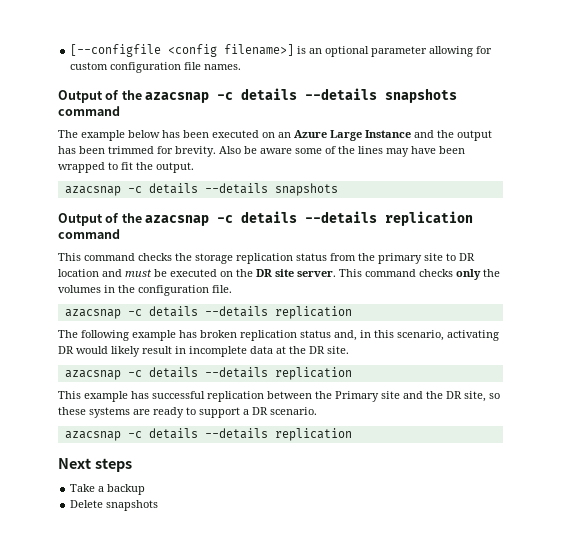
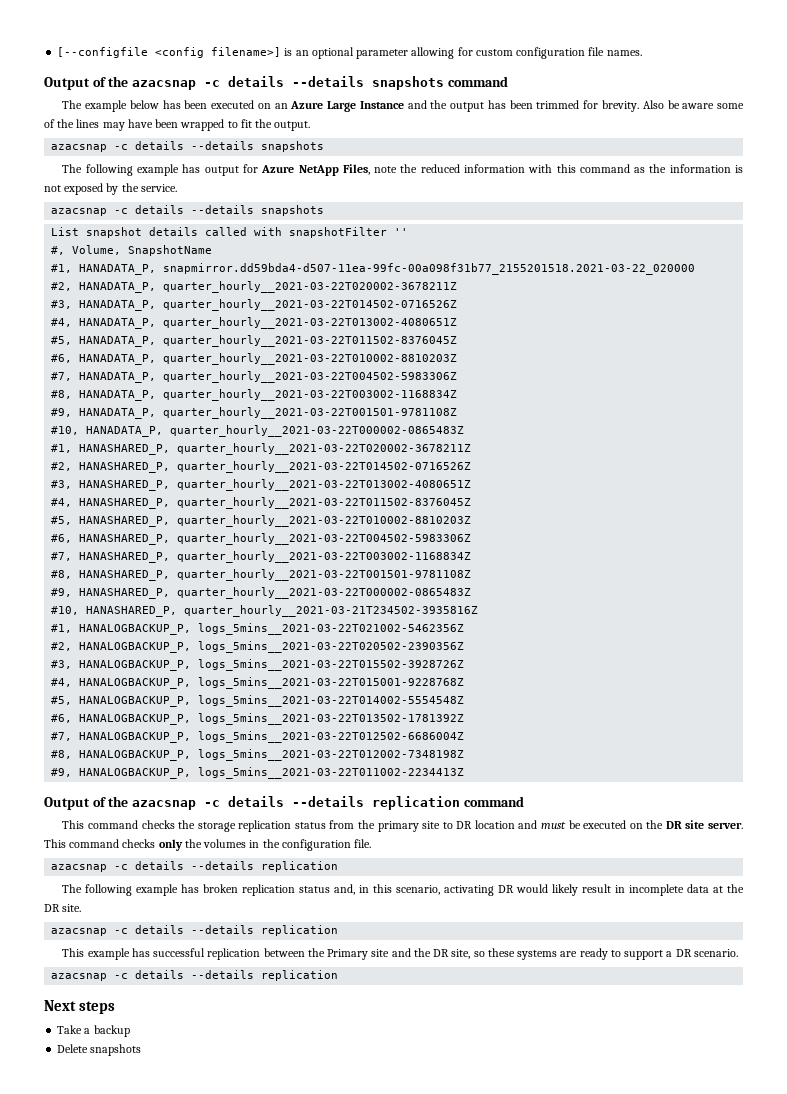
(338, 189) none -> [62,164,743,176] [44,183,177,195] [51,205,325,216] [51,227,409,238] [51,245,213,256] [51,263,696,275] [51,281,458,293] [51,299,458,311] [51,317,458,329] [51,335,458,347] [51,353,458,365] [51,371,458,383] [51,389,458,401] [51,407,458,419] [51,425,465,437] [51,443,472,455] [51,461,472,473] [51,479,472,491] [51,497,472,509] [51,515,472,527] [51,533,472,545] [51,551,472,563] [51,569,472,581] [51,587,472,599] [51,605,479,617] [51,623,465,635] [51,641,465,653] [51,659,465,671] [51,677,465,689] [51,695,465,707] [51,713,465,725] [51,731,465,743] [51,749,465,761] [51,767,465,779] // The following example has output for Azure NetApp Files, note the reduced information with this command as the information is not exposed by the service. // azacsnap -c details --details snapshots // List snapshot details called with snapshotFilter '' // #, Volume, SnapshotName // #1, HANADATA_P, snapmirror.dd59bda4-d507-11ea-99fc-00a098f31b77_2155201518.2021-03-22_020000 // #2, HANADATA_P, quarter_hourly__2021-03-22T020002-3678211Z // #3, HANADATA_P, quarter_hourly__2021-03-22T014502-0716526Z // #4, HANADATA_P, quarter_hourly__2021-03-22T013002-4080651Z // #5, HANADATA_P, quarter_hourly__2021-03-22T011502-8376045Z // #6, HANADATA_P, quarter_hourly__2021-03-22T010002-8810203Z // #7, HANADATA_P, quarter_hourly__2021-03-22T004502-5983306Z // #8, HANADATA_P, quarter_hourly__2021-03-22T003002-1168834Z // #9, HANADATA_P, quarter_hourly__2021-03-22T001501-9781108Z // #10, HANADATA_P, quarter_hourly__2021-03-22T000002-0865483Z // #1, HANASHARED_P, quarter_hourly__2021-03-22T020002-3678211Z // #2, HANASHARED_P, quarter_hourly__2021-03-22T014502-0716526Z // #3, HANASHARED_P, quarter_hourly__2021-03-22T013002-4080651Z // #4, HANASHARED_P, quarter_hourly__2021-03-22T011502-8376045Z // #5, HANASHARED_P, quarter_hourly__2021-03-22T010002-8810203Z // #6, HANASHARED_P, quarter_hourly__2021-03-22T004502-5983306Z // #7, HANASHARED_P, quarter_hourly__2021-03-22T003002-1168834Z // #8, HANASHARED_P, quarter_hourly__2021-03-22T001501-9781108Z // #9, HANASHARED_P, quarter_hourly__2021-03-22T000002-0865483Z // #10, HANASHARED_P, quarter_hourly__2021-03-21T234502-3935816Z // #1, HANALOGBACKUP_P, logs_5mins__2021-03-22T021002-5462356Z // #2, HANALOGBACKUP_P, logs_5mins__2021-03-22T020502-2390356Z // #3, HANALOGBACKUP_P, logs_5mins__2021-03-22T015502-3928726Z // #4, HANALOGBACKUP_P, logs_5mins__2021-03-22T015001-9228768Z // #5, HANALOGBACKUP_P, logs_5mins__2021-03-22T014002-5554548Z // #6, HANALOGBACKUP_P, logs_5mins__2021-03-22T013502-1781392Z // #7, HANALOGBACKUP_P, logs_5mins__2021-03-22T012502-6686004Z // #8, HANALOGBACKUP_P, logs_5mins__2021-03-22T012002-7348198Z // #9, HANALOGBACKUP_P, logs_5mins__2021-03-22T011002-2234413Z

